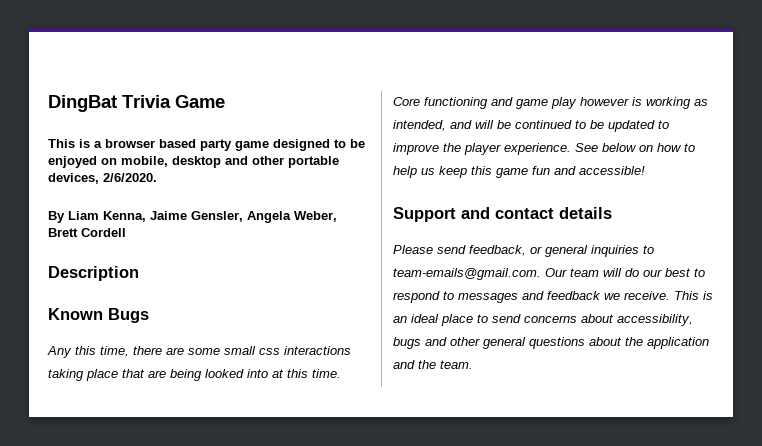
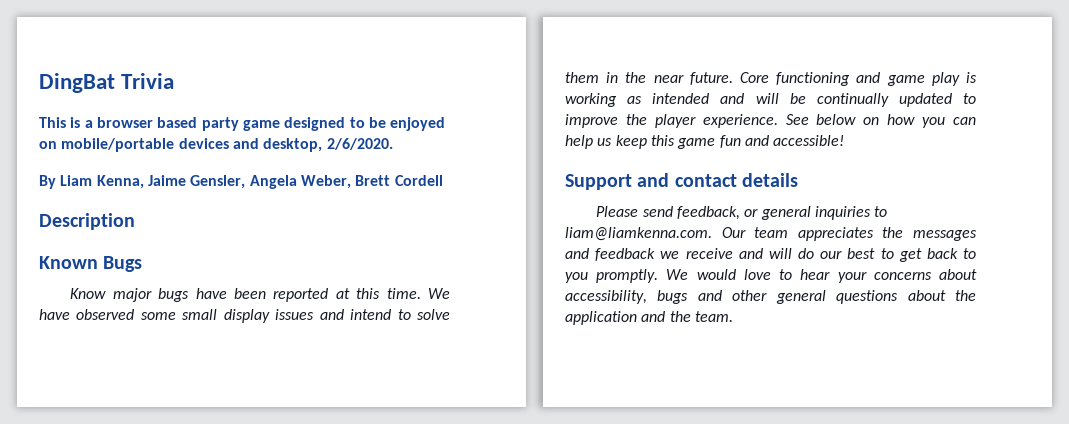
[175,95,225,108] Game -> (175, 81) none
[121,156,339,168] [48,173,99,184] mobile, desktop and other portable devices, -> [61,138,323,152] mobile/portable devices and desktop,
[47,346,351,358] [48,369,341,381] Any this time, there are some small css interactions taking place that are being looked into at this time. -> [70,288,450,302] [39,309,451,323] [565,72,733,85] Know major bugs have been reported at this time. We have observed some small display issues and intend to solve them in the near future.
[580,97,629,106] however -> (960, 79) none
[393,120,446,131] intended, -> [652,93,710,104] intended
[515,120,604,129] continued to be -> [816,93,889,107] continually
[684,143,695,152] to -> [922,117,977,128] you can
[393,268,541,280] team-emails@gmail.com. -> [565,227,712,241] liam@liamkenna.com.
(599, 272) none -> [797,227,977,241] [565,248,763,261] appreciates the messages and feedback we receive and
[393,291,713,303] [393,314,521,326] respond to messages and feedback we receive. This is an ideal place to send -> [898,248,976,262] [565,269,867,283] get back to you promptly. We would love to hear your

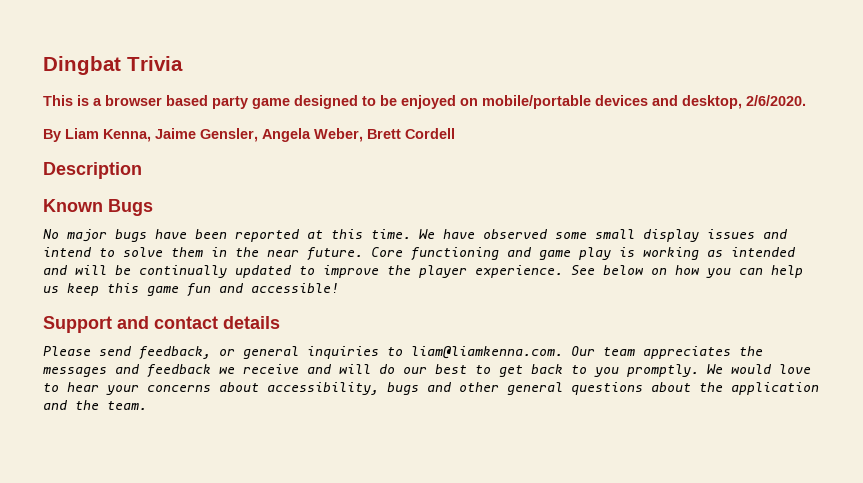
[39,73,115,93] DingBat -> [43,56,121,75] Dingbat
[70,288,107,299] Know -> [43,229,59,239] No

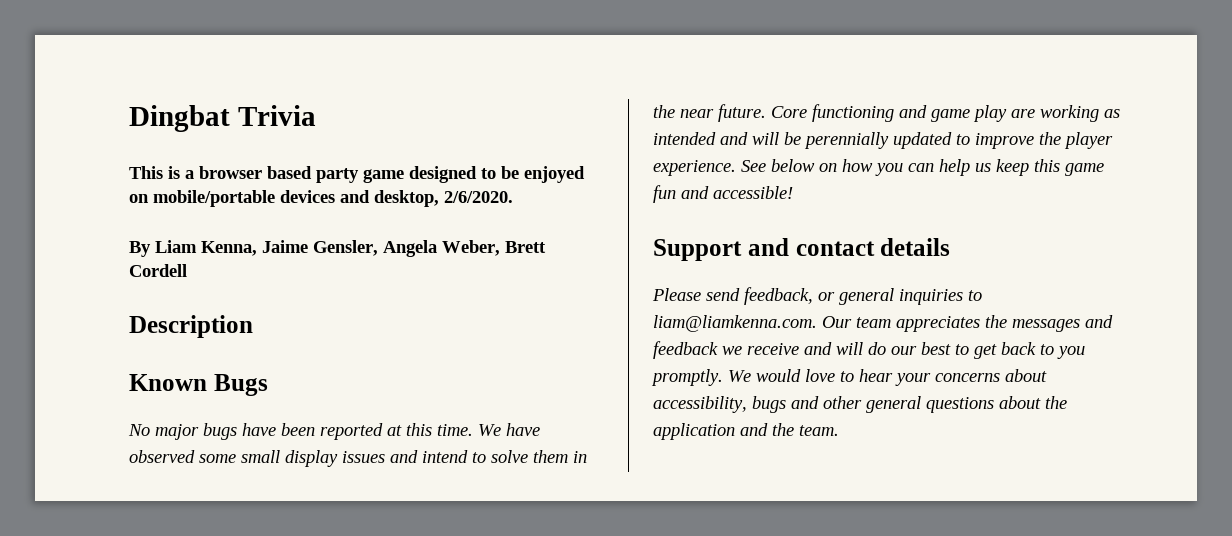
[619,247,635,257] is -> [1011,109,1035,118] are
[139,265,227,278] continually -> [804,132,889,149] perennially

